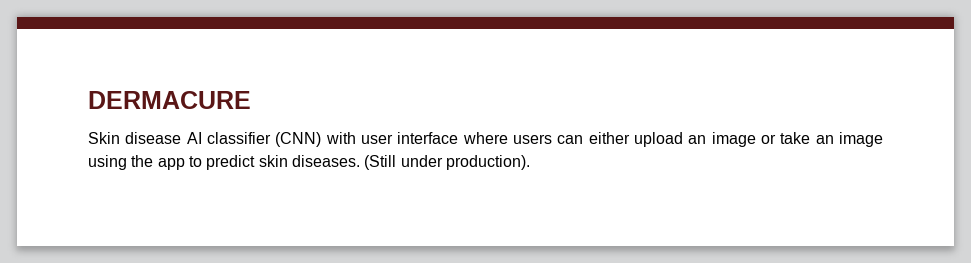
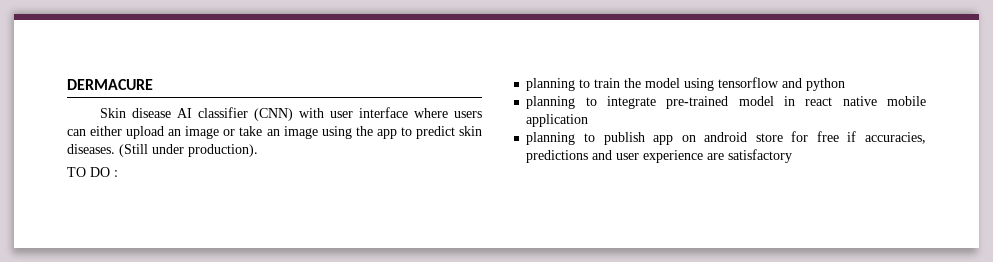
(530, 162) none -> [67,167,118,177] [526,77,846,91] [526,96,926,109] [526,114,589,127] [526,131,926,145] [526,149,793,163] // TO DO : // planning to train the model using tensorflow and python // planning to integrate pre-trained model in react native mobile application // planning to publish app on android store for free if accuracies, predictions and user experience are satisfactory

